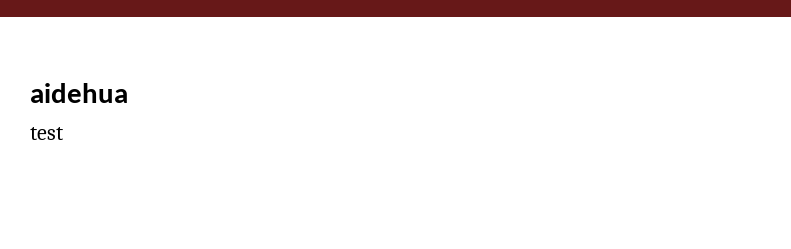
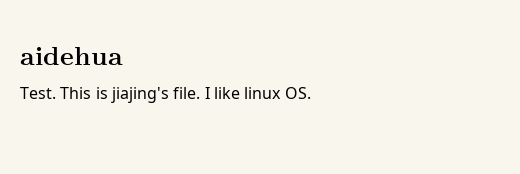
[30,127,64,140] test -> [20,87,311,103] Test. This is jiajing's file. I like linux OS.

